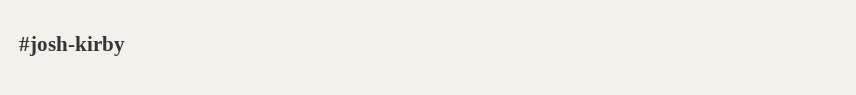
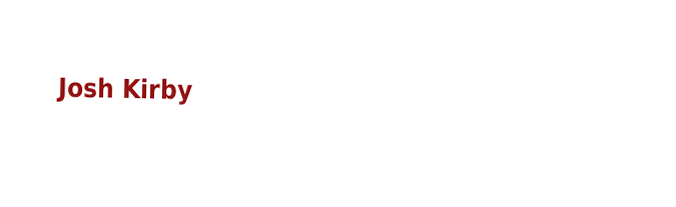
[19,36,125,56] #josh-kirby -> [55,76,193,106] Josh Kirby

